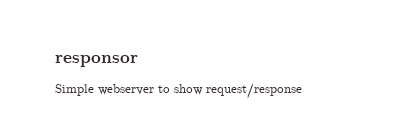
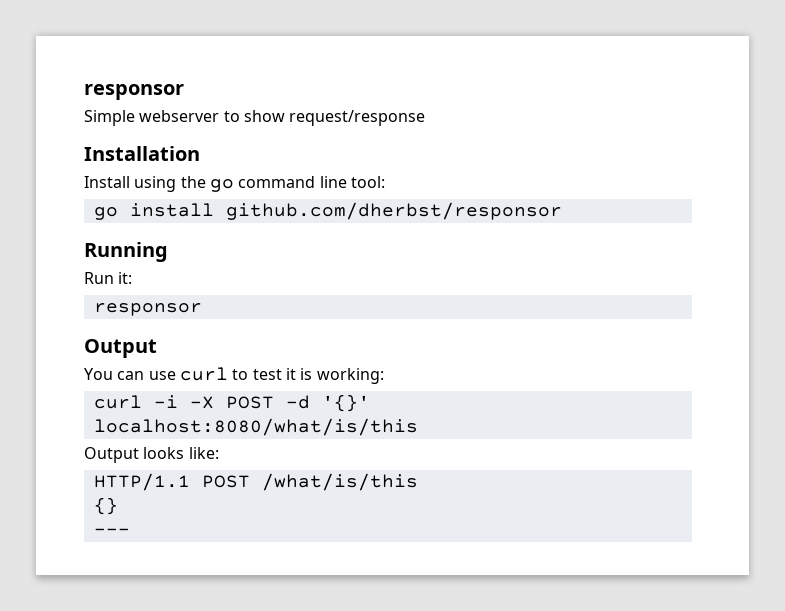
(302, 91) none -> [84,146,200,161] [84,176,385,192] [93,202,562,220] [84,242,168,262] [84,272,133,284] [93,303,202,316] [84,339,157,358] [84,367,384,384] [93,394,370,412] [93,418,418,436] [84,447,219,463] [93,473,418,491] [93,497,118,515] [93,528,130,535] // Installation // Install using the go command line tool: // go install github.com/dherbst/responsor // Running // Run it: // responsor // Output // You can use curl to test it is working: // curl -i -X POST -d '{}' localhost:8080/what/is/this // Output looks like: // HTTP/1.1 POST /what/is/this // {} // ---

